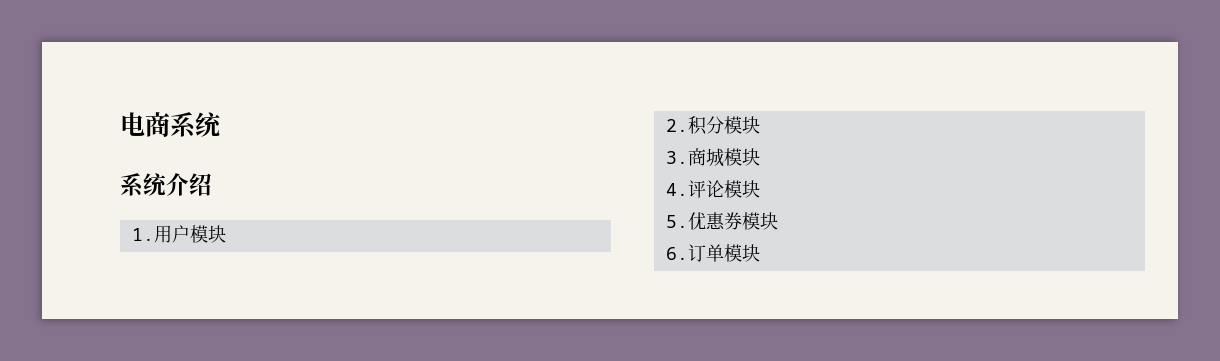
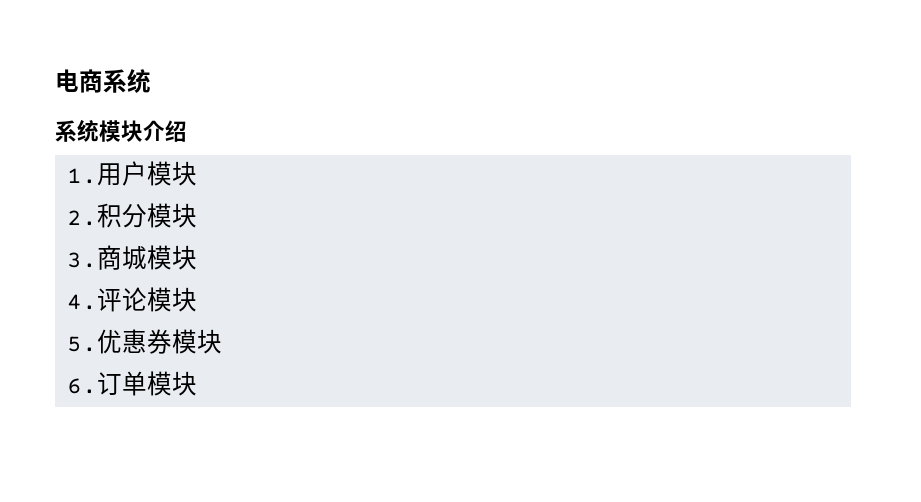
(167, 184) none -> [99,120,143,142] 模块

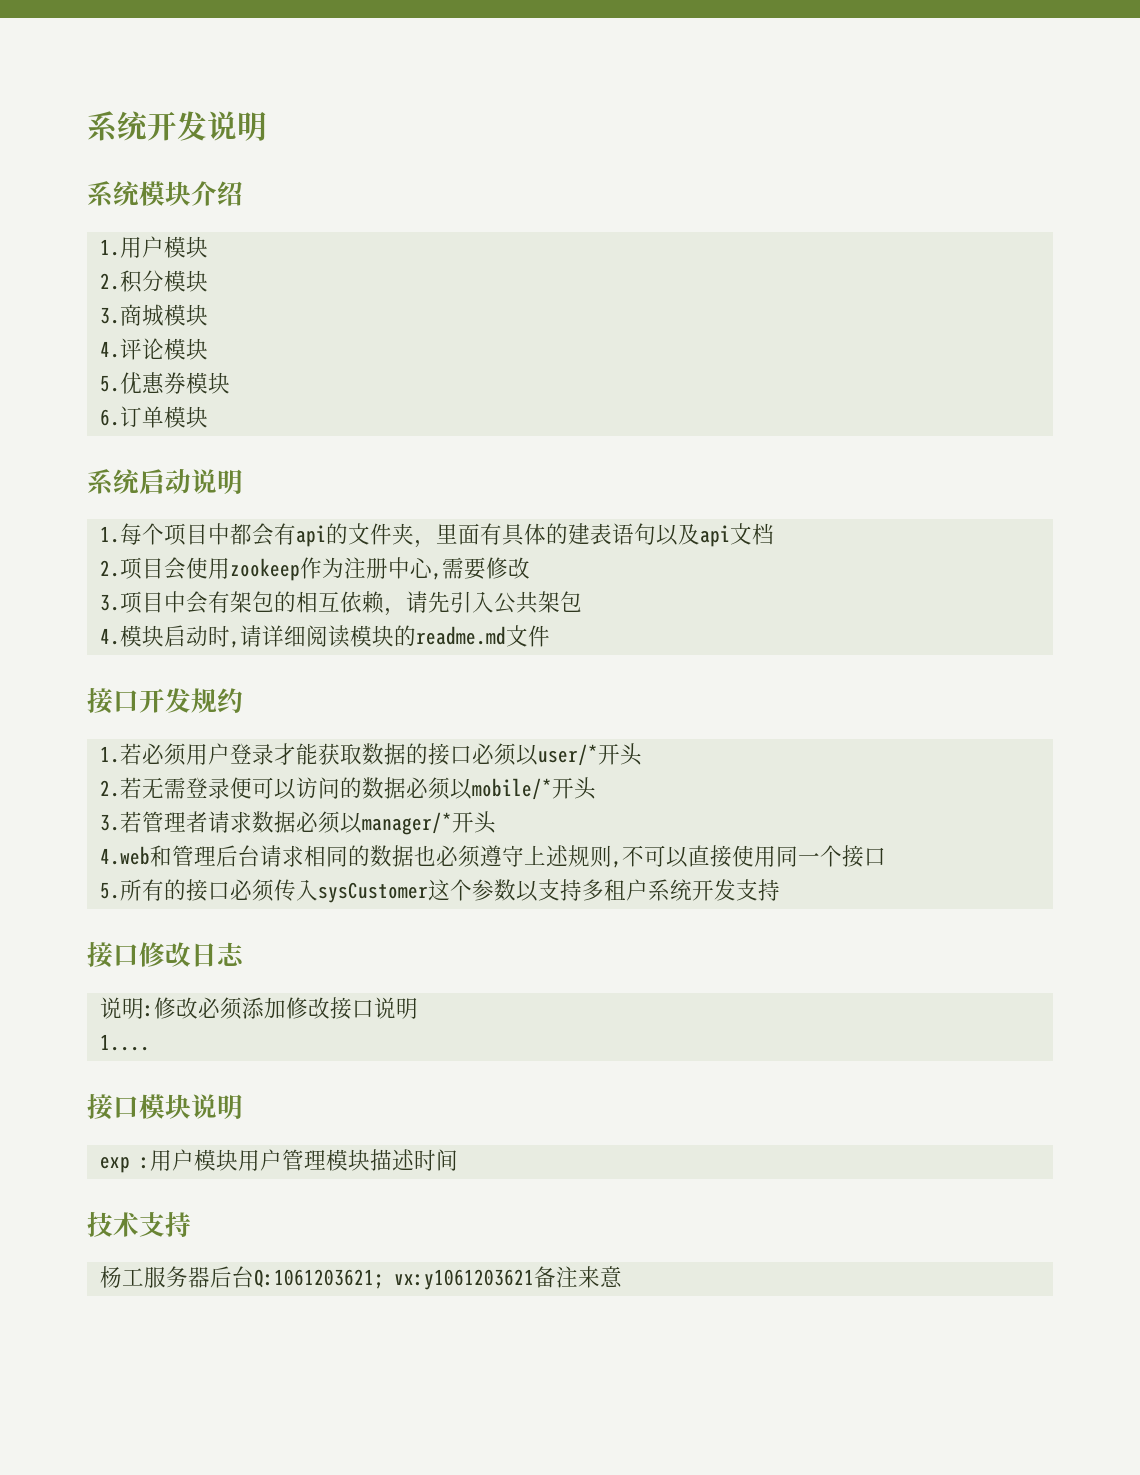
[55,69,151,93] 电商系统 -> [87,111,267,142] 系统开发说明
(197, 383) none -> [87,468,243,495] [100,523,775,548] [100,557,531,581] [100,591,583,616] [100,625,551,648] [87,688,243,714] [100,743,643,766] [100,777,597,800] [100,811,497,835] [100,845,887,868] [100,879,781,903] [87,942,245,968] [100,997,419,1020] [100,1034,151,1051] [87,1094,243,1120] [100,1149,459,1173] [87,1211,191,1237] [100,1266,623,1290] // 系统启动说明 // 1.每个项目中都会有api的文件夹，里面有具体的建表语句以及api文档 // 2.项目会使用zookeep作为注册中心,需要修改 // 3.项目中会有架包的相互依赖，请先引入公共架包 // 4.模块启动时,请详细阅读模块的readme.md文件 // 接口开发规约 // 1.若必须用户登录才能获取数据的接口必须以user/*开头 // 2.若无需登录便可以访问的数据必须以mobile/*开头 // 3.若管理者请求数据必须以manager/*开头 // 4.web和管理后台请求相同的数据也必须遵守上述规则,不可以直接使用同一个接口 // 5.所有的接口必须传入sysCustomer这个参数以支持多租户系统开发支持 // 接口修改日志 // 说明:修改必须添加修改接口说明 // 1.... // 接口模块说明 // exp :用户模块用户管理模块描述时间 // 技术支持 // 杨工服务器后台Q:1061203621; vx:y1061203621备注来意

